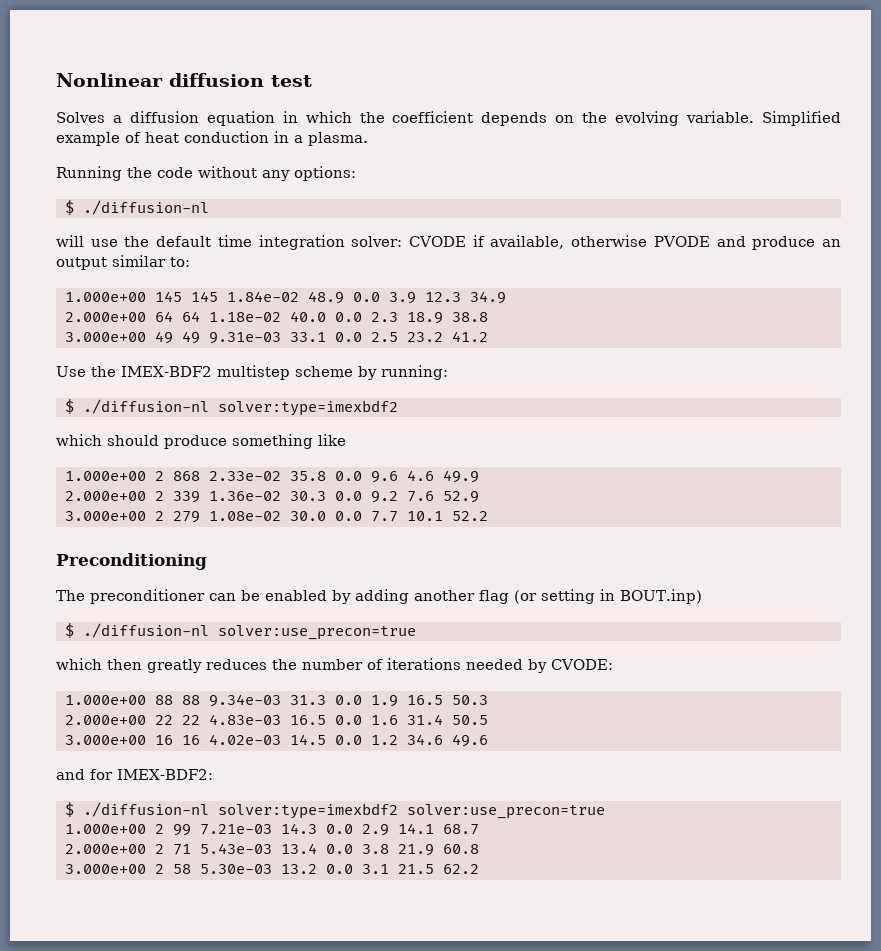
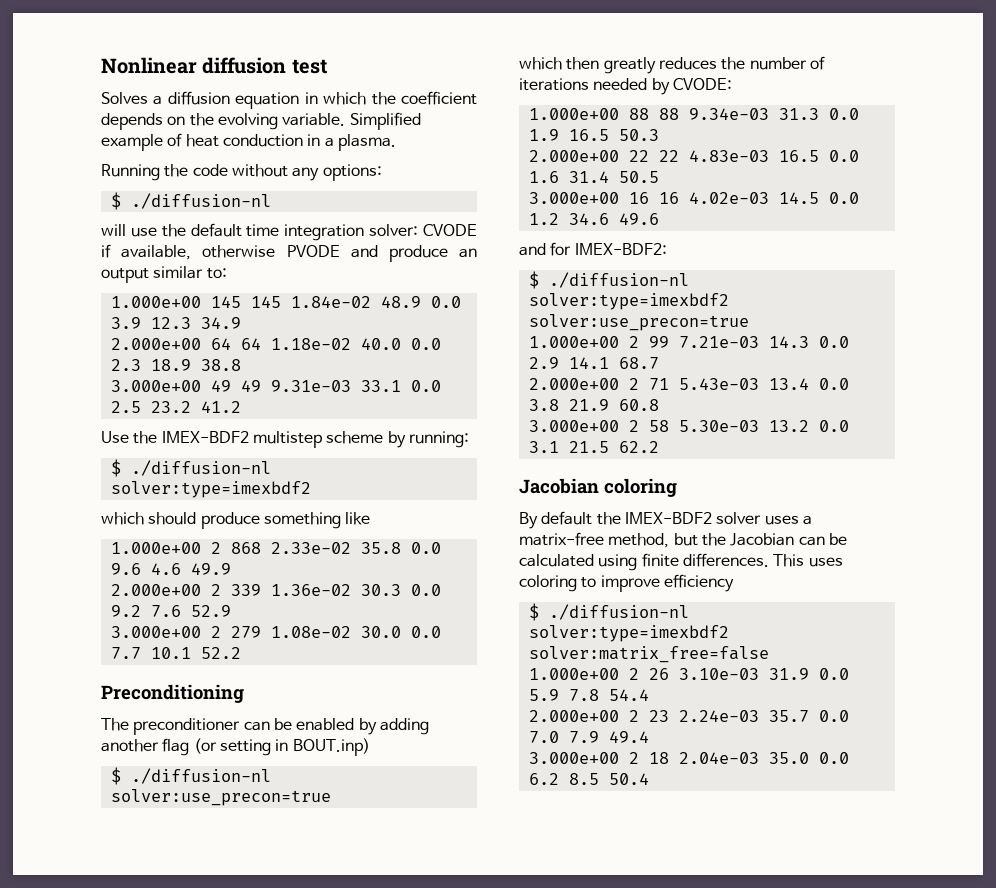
(479, 869) none -> [519,478,677,497] [519,511,812,529] [519,532,847,548] [519,553,843,571] [519,574,734,592] [528,603,689,621] [528,625,729,642] [528,646,769,663] [528,668,849,680] [528,689,649,701] [528,710,849,722] [528,731,649,743] [528,752,849,764] [528,773,649,785] // Jacobian coloring // By default the IMEX-BDF2 solver uses a matrix-free method, but the Jacobian can be calculated using finite differences. This uses coloring to improve efficiency // $ ./diffusion-nl solver:type=imexbdf2 solver:matrix_free=false // 1.000e+00 2 26 3.10e-03 31.9 0.0 5.9 7.8 54.4 // 2.000e+00 2 23 2.24e-03 35.7 0.0 7.0 7.9 49.4 // 3.000e+00 2 18 2.04e-03 35.0 0.0 6.2 8.5 50.4

